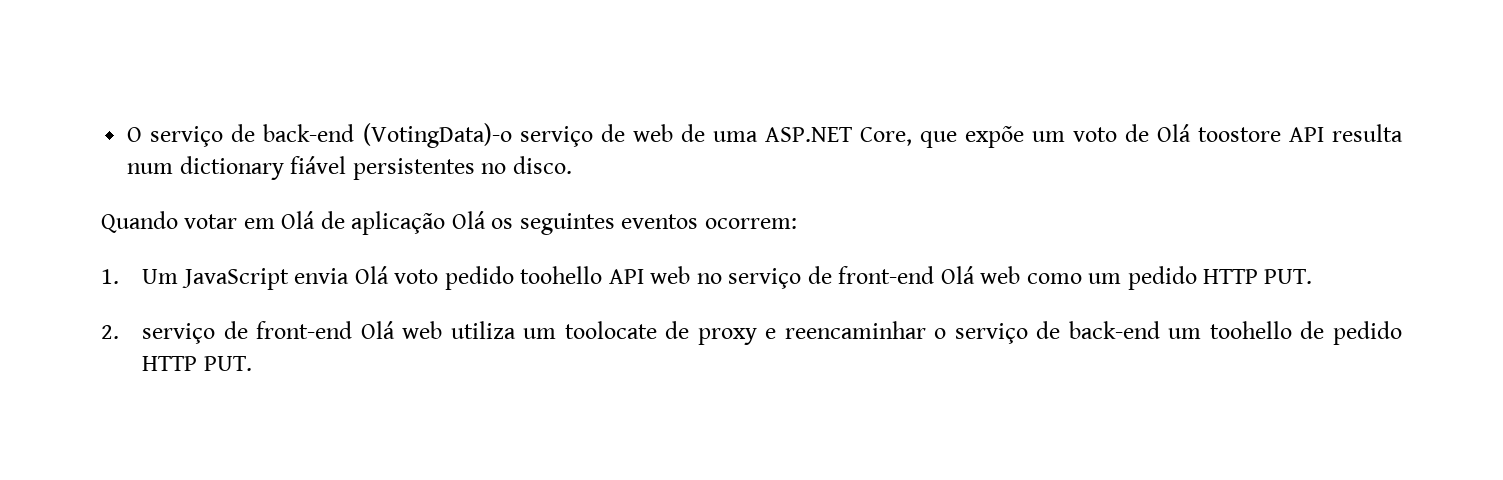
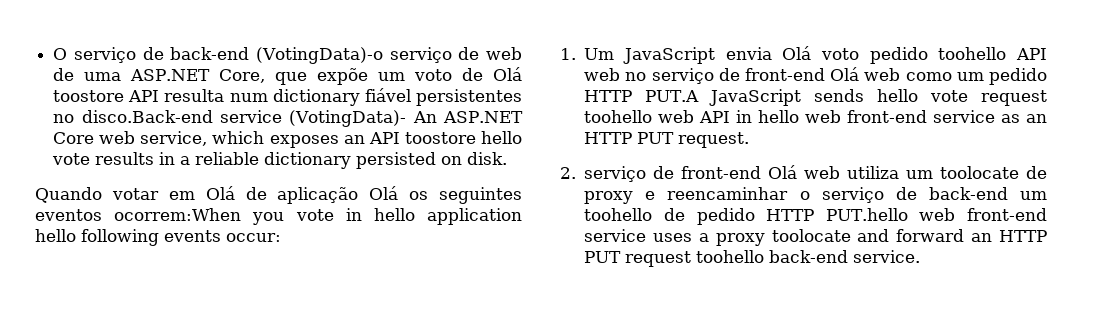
[512,156,572,174] disco. -> [81,110,524,127] [53,131,522,148] [52,152,508,169] disco.Back-end service (VotingData)- An ASP.NET Core web service, which exposes an API toostore hello vote results in a reliable dictionary persisted on disk.
[704,218,797,229] ocorrem: -> [114,208,522,225] [35,229,281,246] ocorrem:When you vote in hello application hello following events occur:
[1264,269,1313,284] PUT. -> [645,89,1047,106] [584,110,1047,123] [584,132,750,148] PUT.A JavaScript sends hello vote request toohello web API in hello web front-end service as an HTTP PUT request.
[203,356,252,371] PUT. -> [825,208,1047,221] [584,229,1047,246] [584,250,921,267] PUT.hello web front-end service uses a proxy toolocate and forward an HTTP PUT request toohello back-end service.

